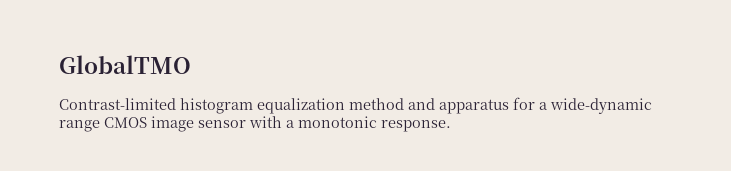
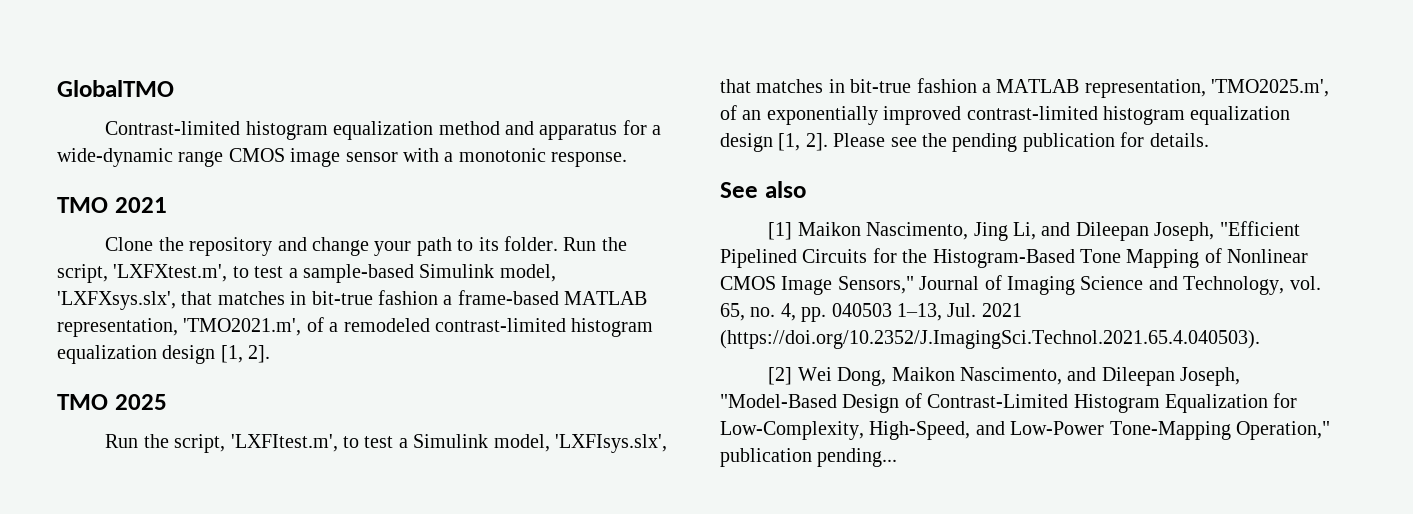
(451, 126) none -> [57,197,167,213] [105,236,627,256] [57,264,556,283] [57,290,648,310] [57,317,654,337] [57,345,271,364] [57,394,167,410] [105,434,667,453] [720,78,1330,98] [720,105,1291,125] [720,132,1209,152] [720,181,806,198] [768,221,1300,241] [720,248,1309,268] [720,275,1321,295] [720,303,1022,322] [720,330,1260,349] [768,367,1241,386] [720,393,1298,413] [720,421,1330,440] [720,448,898,467] // TMO 2021 // Clone the repository and change your path to its folder. Run the script, 'LXFXtest.m', to test a sample-based Simulink model, 'LXFXsys.slx', that matches in bit-true fashion a frame-based MATLAB representation, 'TMO2021.m', of a remodeled contrast-limited histogram equalization design [1, 2]. // TMO 2025 // Run the script, 'LXFItest.m', to test a Simulink model, 'LXFIsys.slx', that matches in bit-true fashion a MATLAB representation, 'TMO2025.m', of an exponentially improved contrast-limited histogram equalization design [1, 2]. Please see the pending publication for details. // See also // [1] Maikon Nascimento, Jing Li, and Dileepan Joseph, "Efficient Pipelined Circuits for the Histogram-Based Tone Mapping of Nonlinear CMOS Image Sensors," Journal of Imaging Science and Technology, vol. 65, no. 4, pp. 040503 1–13, Jul. 2021 (https://doi.org/10.2352/J.ImagingSci.Technol.2021.65.4.040503). // [2] Wei Dong, Maikon Nascimento, and Dileepan Joseph, "Model-Based Design of Contrast-Limited Histogram Equalization for Low-Complexity, High-Speed, and Low-Power Tone-Mapping Operation," publication pending...

